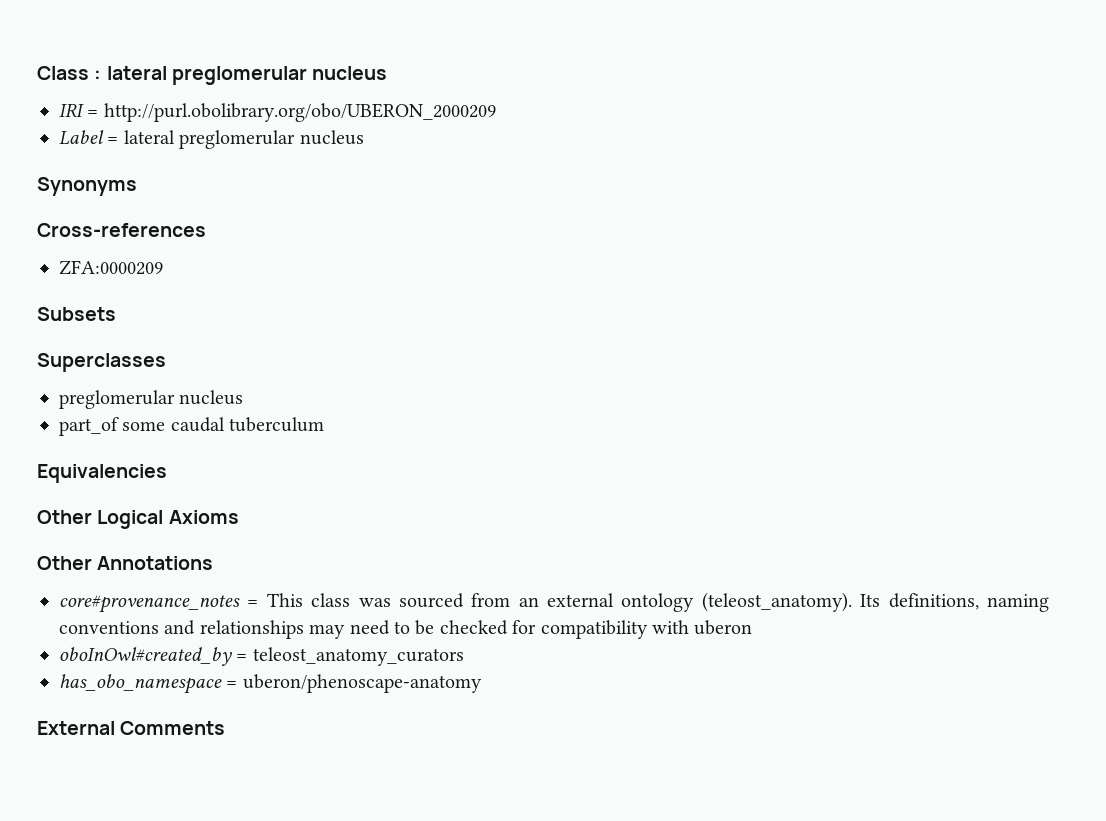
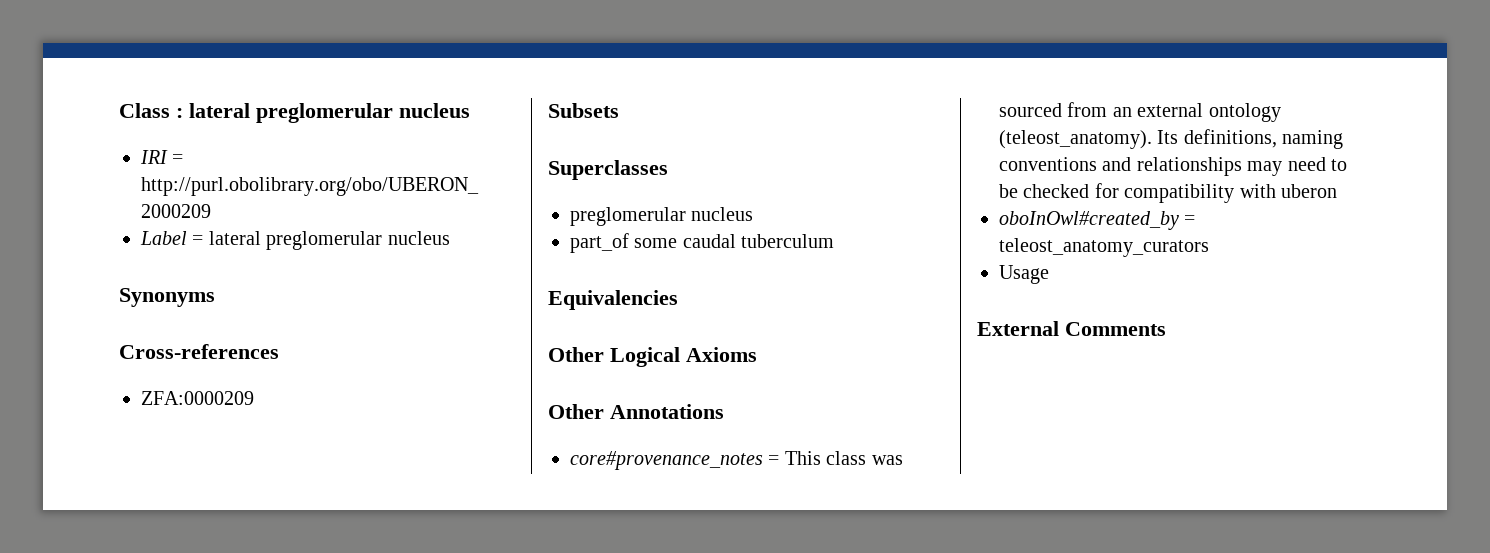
[59,674,482,694] has_obo_namespace = uberon/phenoscape-anatomy -> [999,265,1049,284] Usage

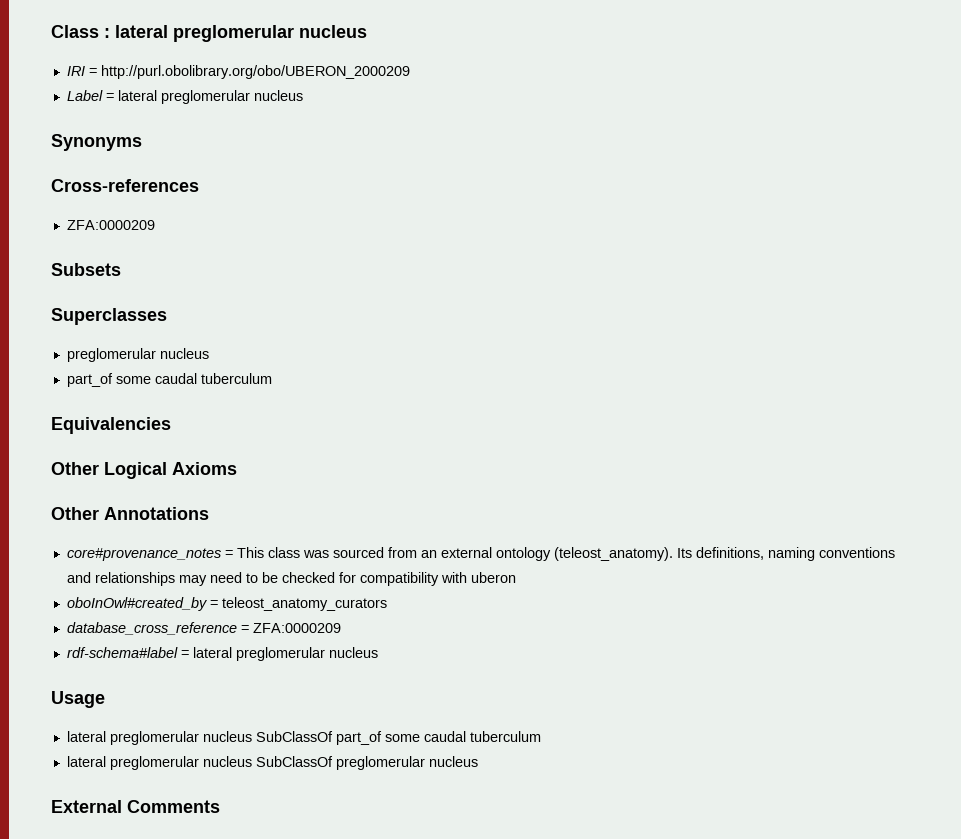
[999,265,1049,284] Usage -> [66,622,341,635] [66,647,378,661] [51,691,105,708] [66,731,541,745] [66,756,478,770] database_cross_reference = ZFA:0000209 // rdf-schema#label = lateral preglomerular nucleus // Usage // lateral preglomerular nucleus SubClassOf part_of some caudal tuberculum // lateral preglomerular nucleus SubClassOf preglomerular nucleus

